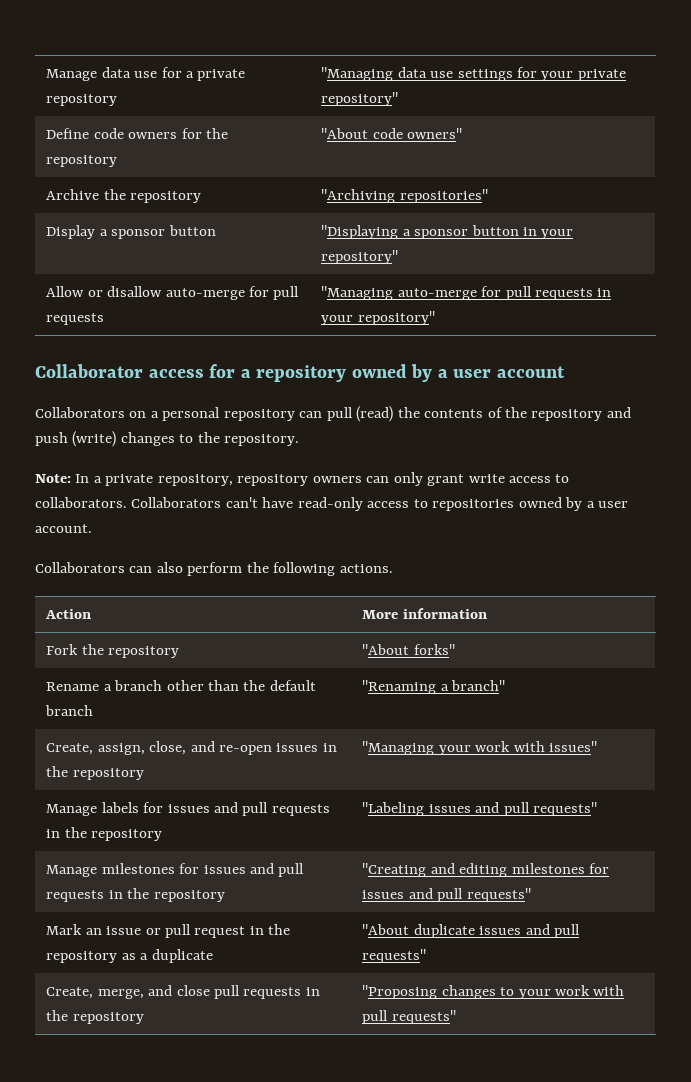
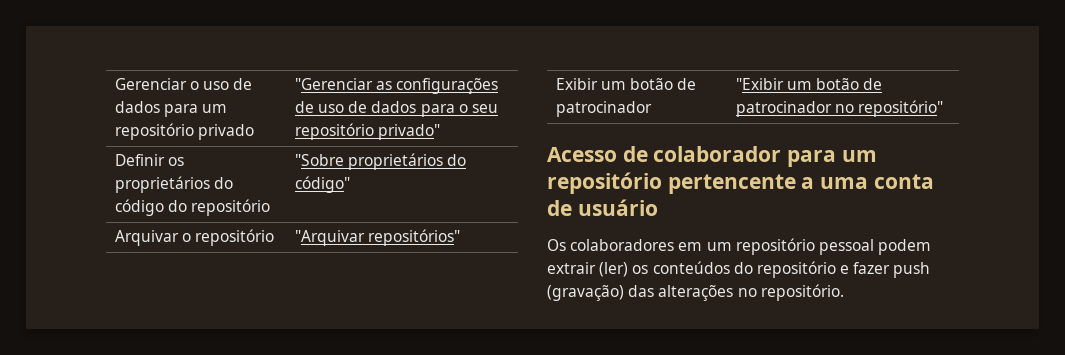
[46,67,246,81] [46,94,118,106] [321,67,626,81] [321,92,399,106] [46,128,228,139] [46,155,118,167] [321,128,463,139] [46,189,202,203] [321,189,488,203] [46,225,216,239] [321,225,574,239] [321,250,399,264] [46,286,300,300] [46,313,105,325] [321,286,612,300] [321,311,435,325] [35,364,565,382] [35,406,631,422] [35,431,300,447] [35,472,570,486] [35,497,629,511] [35,524,92,533] [35,562,393,576] [45,609,92,619] [362,608,487,619] [46,644,180,658] [362,644,455,655] [46,680,316,691] [45,705,94,716] [362,680,506,694] [46,741,337,755] [46,766,144,780] [362,741,597,755] [46,802,330,816] [46,827,163,841] [362,802,597,816] [46,863,305,877] [46,888,225,902] [362,863,609,877] [362,888,531,902] [46,924,291,938] [46,949,213,963] [362,924,580,938] [362,949,427,963] [46,985,320,999] [46,1010,144,1024] [362,985,625,999] [362,1010,456,1024] Manage data use for a private repository | "Managing data use settings for your private repository" // Define code owners for the repository | "About code owners" // Archive the repository | "Archiving repositories" // Display a sponsor button | "Displaying a sponsor button in your repository" // Allow or disallow auto-merge for pull requests | "Managing auto-merge for pull requests in your repository" // Collaborator access for a repository owned by a user account // Collaborators on a personal repository can pull (read) the contents of the repository and push (write) changes to the repository. // Note: In a private repository, repository owners can only grant write access to collaborators. Collaborators can't have read-only access to repositories owned by a user account. // Collaborators can also perform the following actions. // Action | More information // Fork the repository | "About forks" // Rename a branch other than the default branch | "Renaming a branch" // Create, assign, close, and re-open issues in the repository | "Managing your work with issues" // Manage labels for issues and pull requests in the repository | "Labeling issues and pull requests" // Manage milestones for issues and pull requests in the repository | "Creating and editing milestones for issues and pull requests" // Mark an issue or pull request in the repository as a duplicate | "About duplicate issues and pull requests" // Create, merge, and close pull requests in the repository | "Proposing changes to your work with pull requests" -> [114,78,253,90] [114,101,228,117] [114,123,254,140] [294,78,499,94] [294,101,498,117] [294,123,440,140] [114,154,184,166] [114,176,233,193] [114,199,271,216] [294,153,467,170] [294,176,350,193] [114,229,275,246] [294,229,460,246] [555,78,697,90] [555,101,652,117] [735,78,883,90] [735,100,944,117] [547,146,877,167] [547,172,934,194] [547,199,658,216] [547,238,932,255] [547,261,931,278] [547,284,844,301] Gerenciar o uso de dados para um repositório privado | "Gerenciar as configurações de uso de dados para o seu repositório privado" // Definir os proprietários do código do repositório | "Sobre proprietários do código" // Arquivar o repositório | "Arquivar repositórios" // Exibir um botão de patrocinador | "Exibir um botão de patrocinador no repositório" // Acesso de colaborador para um repositório pertencente a uma conta de usuário // Os colaboradores em um repositório pessoal podem extrair (ler) os conteúdos do repositório e fazer push (gravação) das alterações no repositório.

